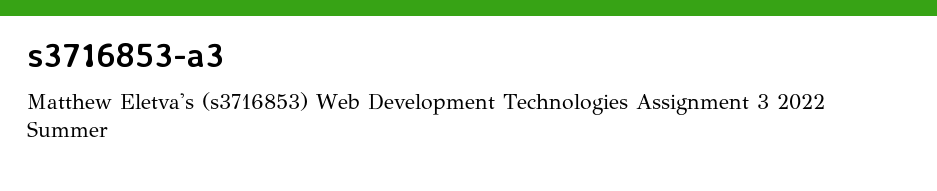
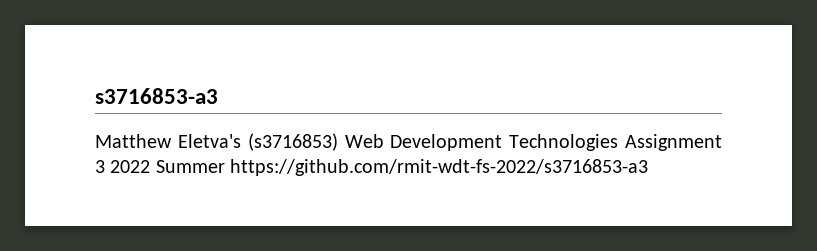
(108, 129) none -> [230,159,649,176] https://github.com/rmit-wdt-fs-2022/s3716853-a3

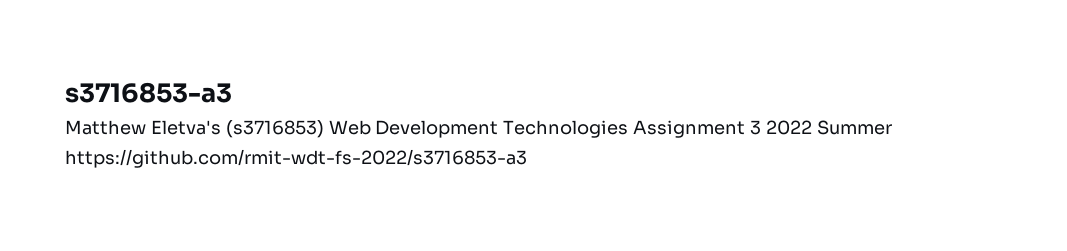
(225, 166) none -> (892, 127) //

